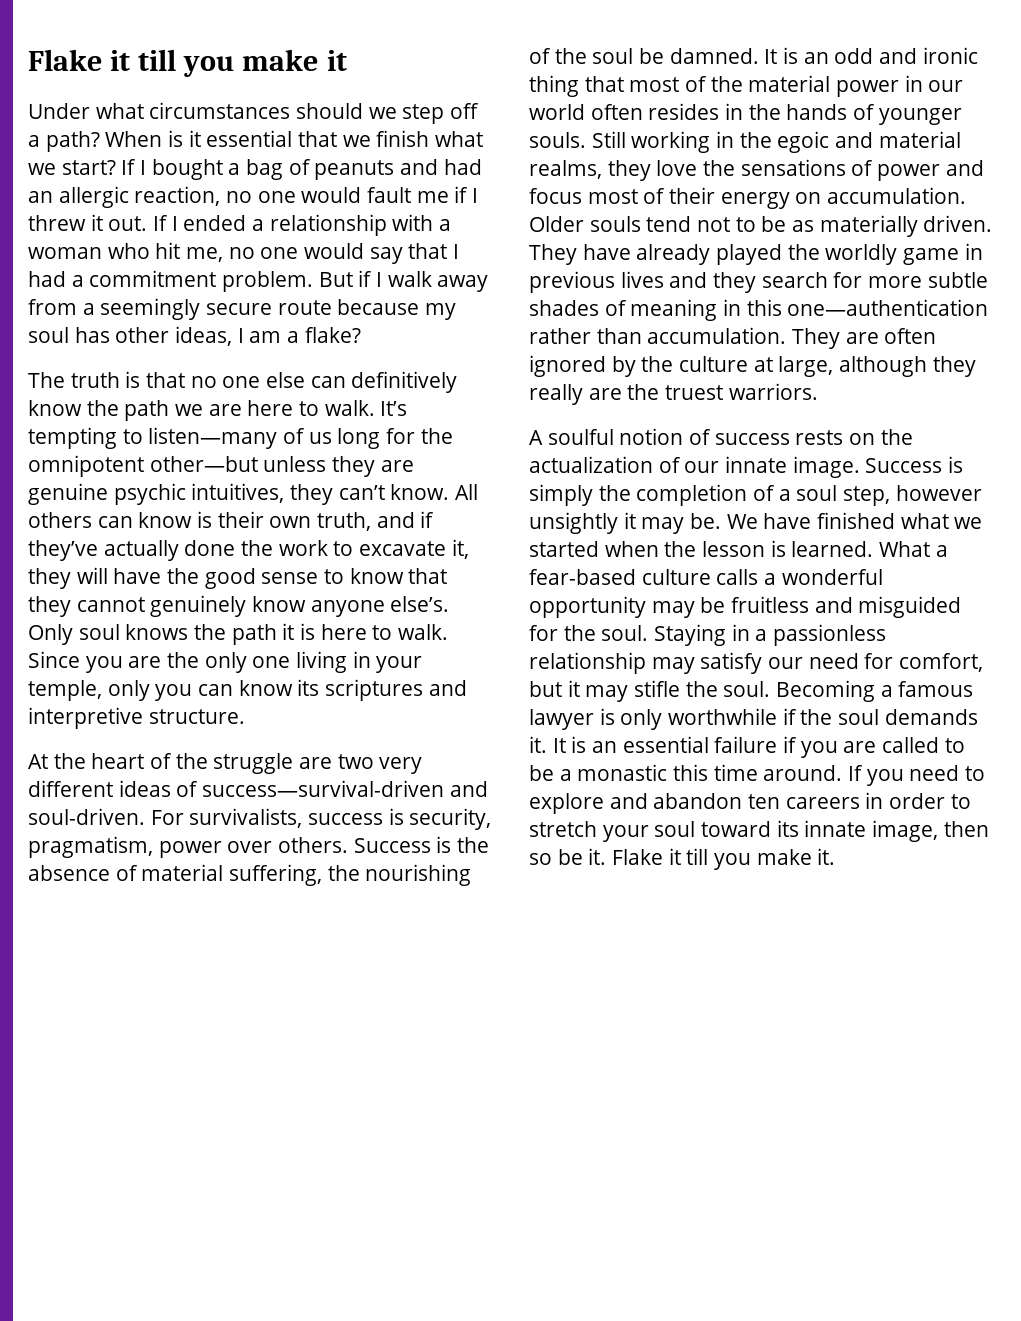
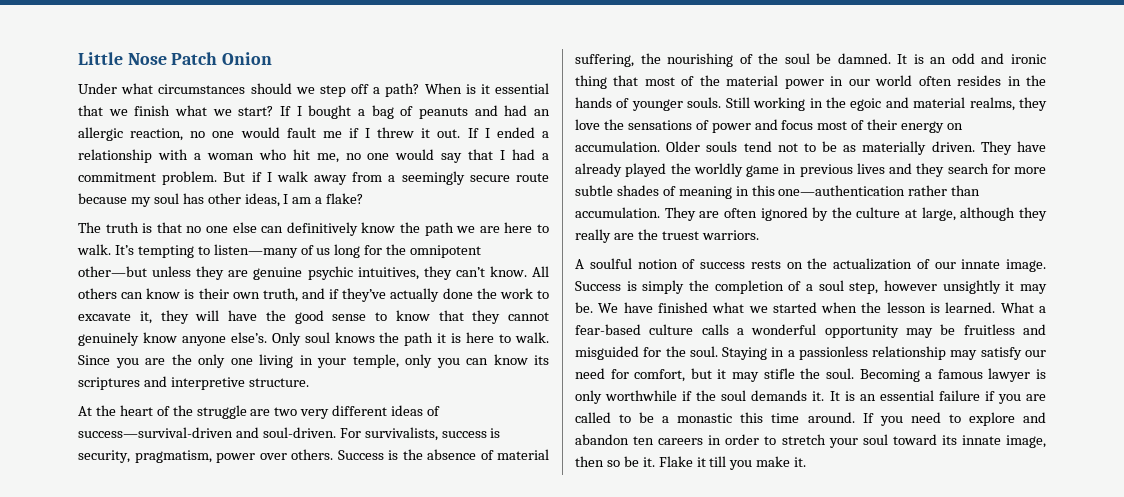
[28,49,347,77] Flake it till you make it -> [78,52,273,65] Little Nose Patch Onion

